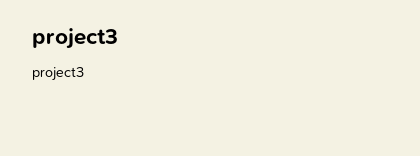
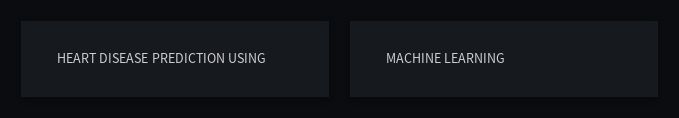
[32,28,118,49] [32,67,84,81] project3 // project3 -> [57,53,506,63] HEART DISEASE PREDICTION USING MACHINE LEARNING

